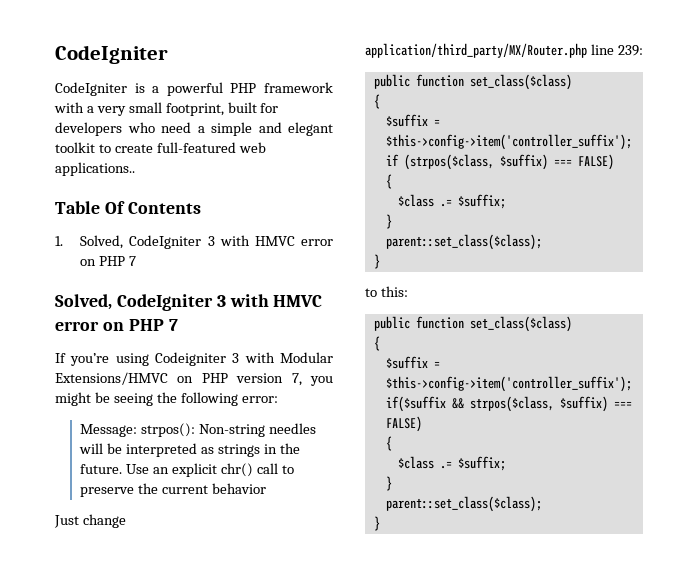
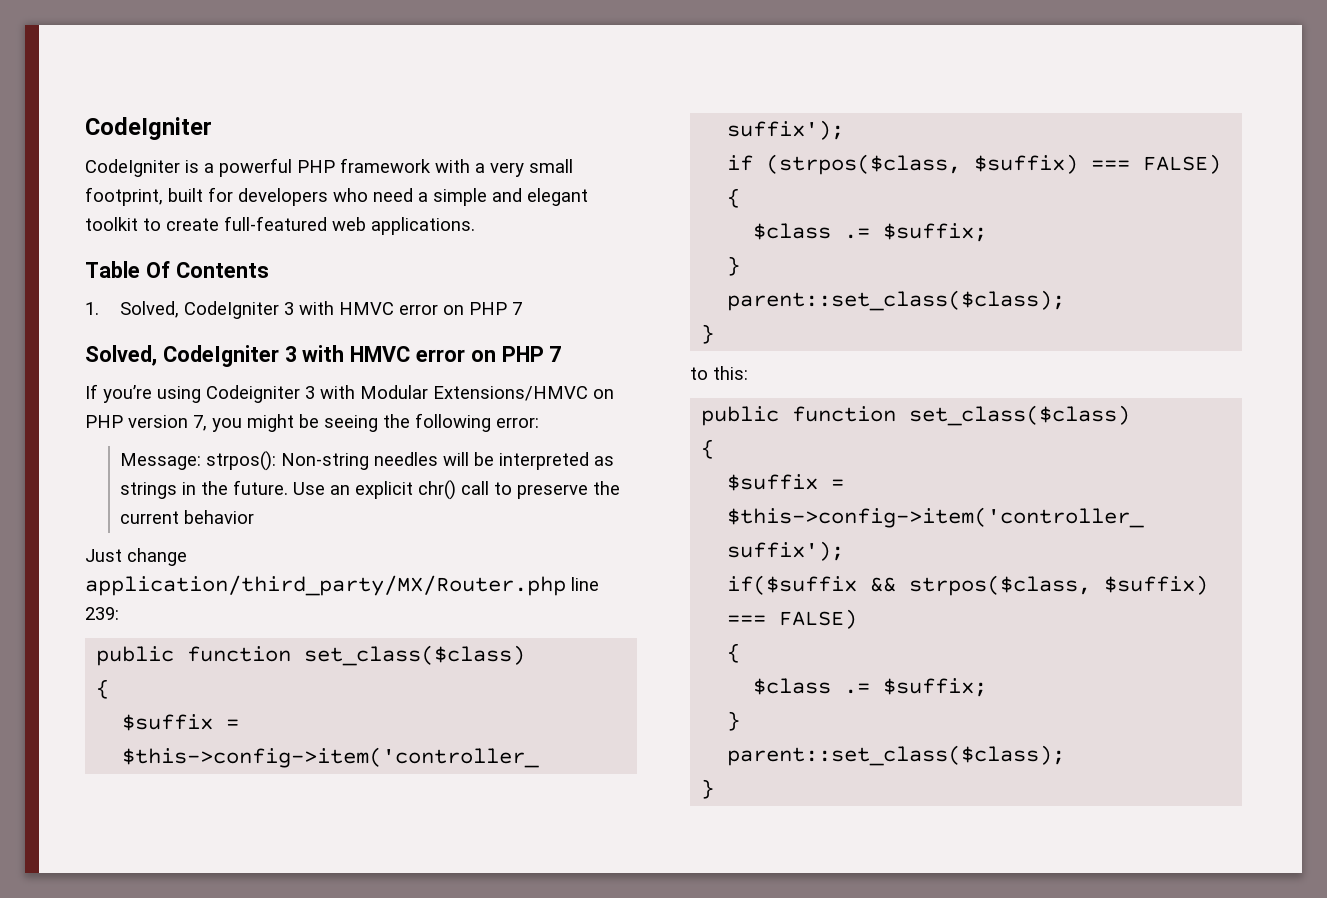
[55,162,135,176] applications.. -> [371,217,475,235] applications.

